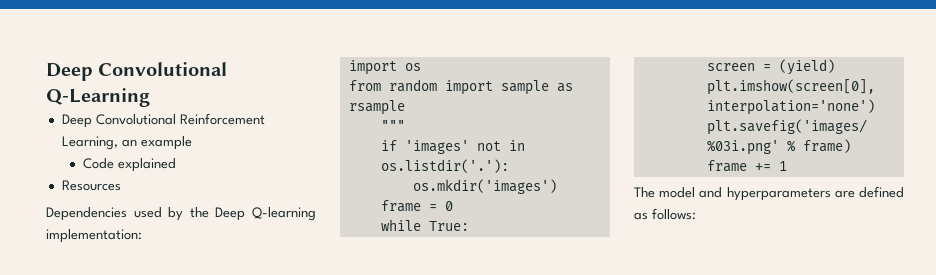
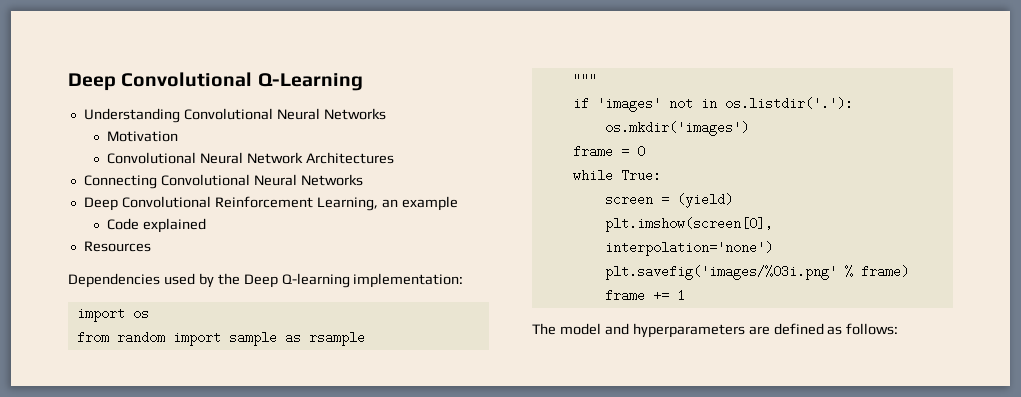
(150, 97) none -> [83,108,386,123] [106,131,178,142] [106,152,394,164] [83,174,363,189] // Understanding Convolutional Neural Networks // Motivation // Convolutional Neural Network Architectures // Connecting Convolutional Neural Networks

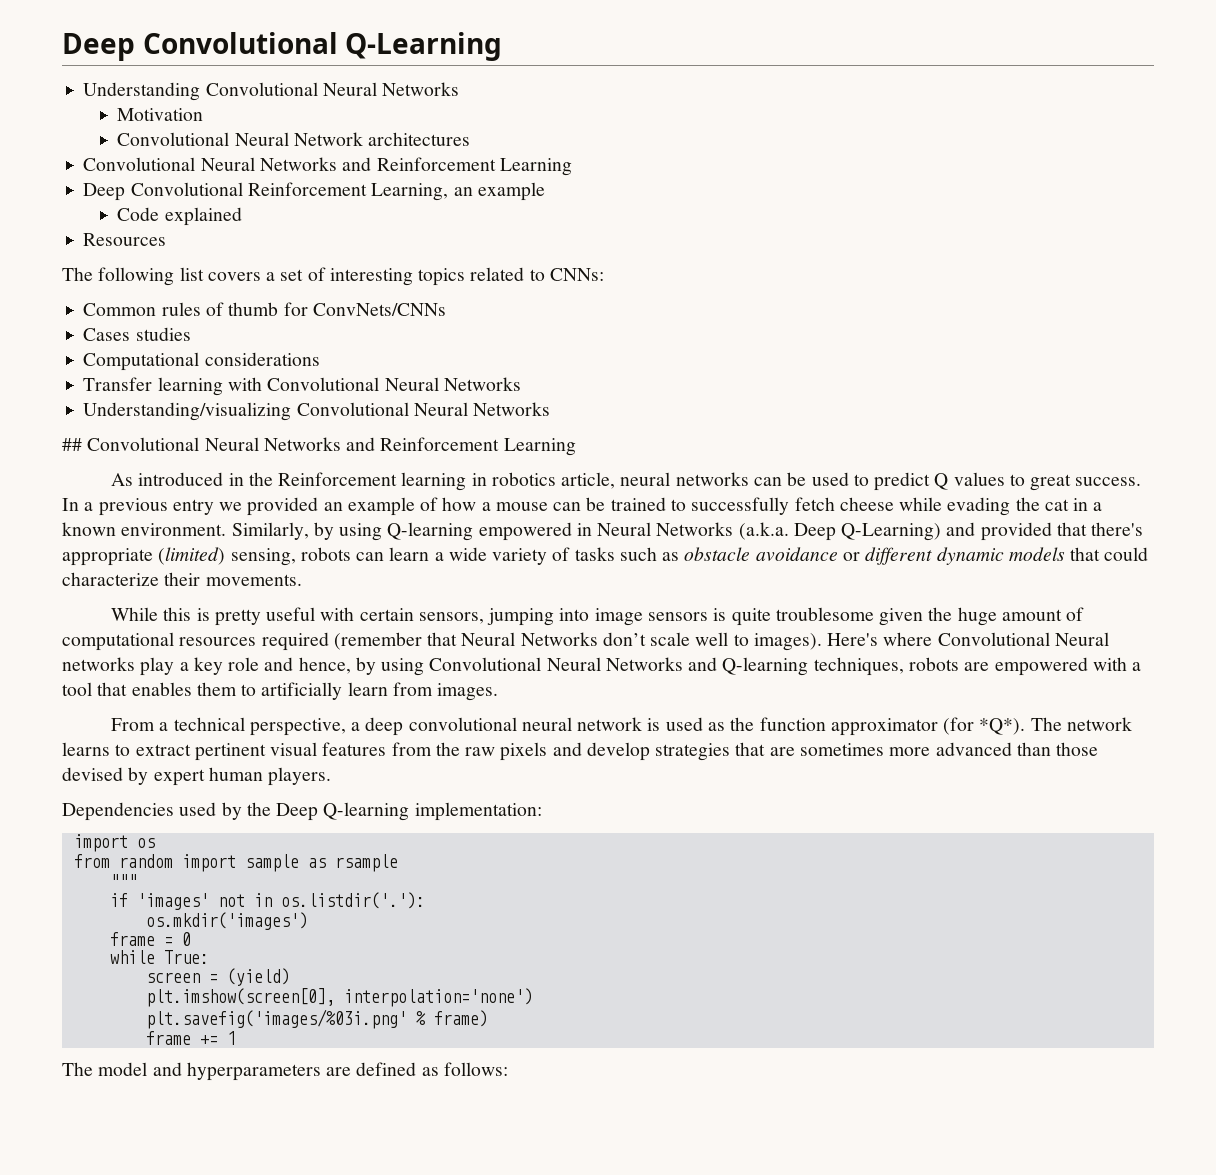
[305,152,394,164] [83,174,363,189] Architectures // Connecting Convolutional Neural Networks -> [368,132,471,146] [83,157,572,176] architectures // Convolutional Neural Networks and Reinforcement Learning
(151, 246) none -> [62,267,604,286] [83,302,446,316] [83,327,191,341] [83,352,320,371] [83,377,521,396] [83,402,551,421] [62,437,576,456] [111,472,1142,491] [62,497,1103,516] [62,522,1144,541] [62,547,1149,566] [62,572,302,586] [111,607,1085,626] [62,632,1109,651] [62,657,1142,676] [62,682,499,701] [111,717,1132,736] [62,742,1099,761] [62,767,332,786] // The following list covers a set of interesting topics related to CNNs: // Common rules of thumb for ConvNets/CNNs // Cases studies // Computational considerations // Transfer learning with Convolutional Neural Networks // Understanding/visualizing Convolutional Neural Networks // ## Convolutional Neural Networks and Reinforcement Learning // As introduced in the Reinforcement learning in robotics article, neural networks can be used to predict Q values to great success. In a previous entry we provided an example of how a mouse can be trained to successfully fetch cheese while evading the cat in a known environment. Similarly, by using Q-learning empowered in Neural Networks (a.k.a. Deep Q-Learning) and provided that there's appropriate (limited) sensing, robots can learn a wide variety of tasks such as obstacle avoidance or different dynamic models that could characterize their movements. // While this is pretty useful with certain sensors, jumping into image sensors is quite troublesome given the huge amount of computational resources required (remember that Neural Networks don’t scale well to images). Here's where Convolutional Neural networks play a key role and hence, by using Convolutional Neural Networks and Q-learning techniques, robots are empowered with a tool that enables them to artificially learn from images. // From a technical perspective, a deep convolutional neural network is used as the function approximator (for *Q*). The network learns to extract pertinent visual features from the raw pixels and develop strategies that are sometimes more advanced than those devised by expert human players.

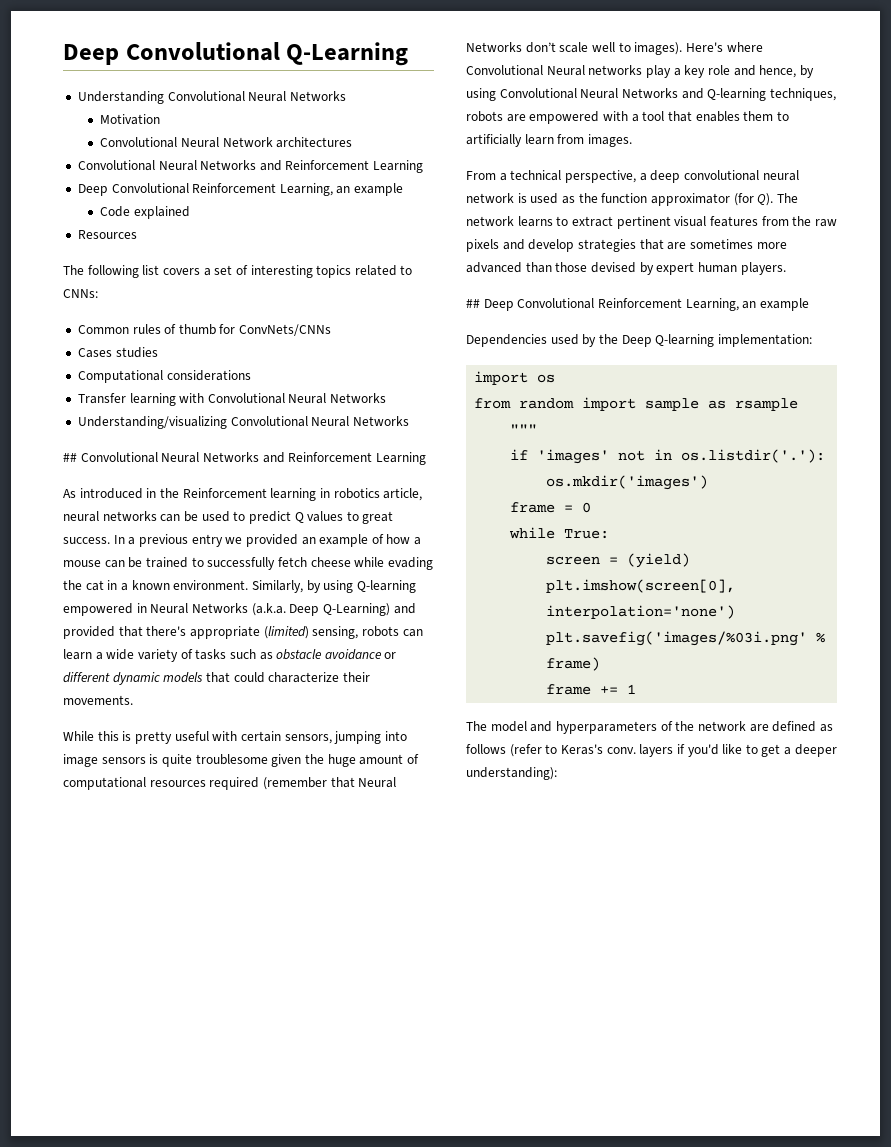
[979,718,1026,735] *Q*). -> [757,193,774,206] Q).
(332, 776) none -> [466,298,809,311] // ## Deep Convolutional Reinforcement Learning, an example
[326,1062,508,1076] are defined as follows: -> [660,721,833,732] [466,744,837,757] [466,767,557,780] of the network are defined as follows (refer to Keras's conv. layers if you'd like to get a deeper understanding):

